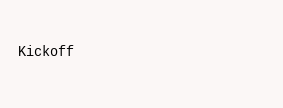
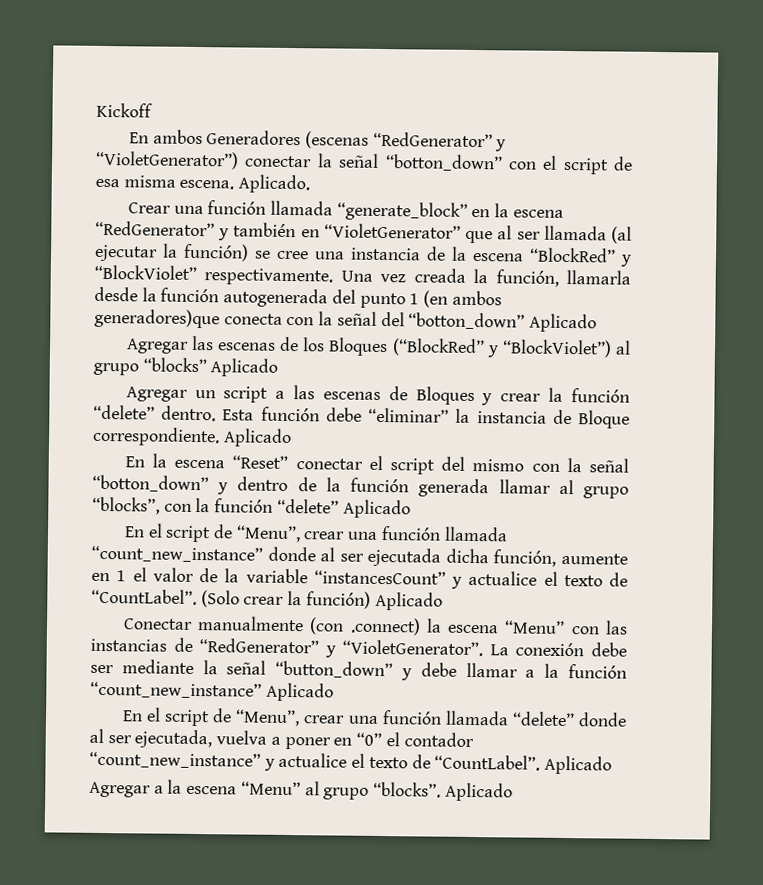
(74, 50) none -> [128,129,507,152] [95,150,633,175] [95,174,311,194] [127,200,564,221] [95,220,632,244] [94,243,632,267] [94,264,632,287] [94,286,502,309] [94,308,598,333] [125,335,632,358] [93,357,279,377] [125,385,631,406] [93,404,630,429] [92,426,292,448] [124,453,629,475] [92,474,629,499] [92,496,411,519] [123,523,508,543] [91,545,628,567] [91,567,628,589] [91,588,443,611] [122,616,629,636] [90,637,627,658] [90,659,628,681] [90,681,334,702] [121,707,627,727] [89,728,474,750] [89,751,613,775] [89,779,513,802] // En ambos Generadores (escenas “RedGenerator” y “VioletGenerator”) conectar la señal “botton_down” con el script de esa misma escena. Aplicado. // Crear una función llamada “generate_block” en la escena “RedGenerator” y también en “VioletGenerator” que al ser llamada (al ejecutar la función) se cree una instancia de la escena “BlockRed” y “BlockViolet” respectivamente. Una vez creada la función, llamarla desde la función autogenerada del punto 1 (en ambos generadores)que conecta con la señal del “botton_down” Aplicado // Agregar las escenas de los Bloques (“BlockRed” y “BlockViolet”) al grupo “blocks” Aplicado // Agregar un script a las escenas de Bloques y crear la función “delete” dentro. Esta función debe “eliminar” la instancia de Bloque correspondiente. Aplicado // En la escena “Reset” conectar el script del mismo con la señal “botton_down” y dentro de la función generada llamar al grupo “blocks”, con la función “delete” Aplicado // En el script de “Menu”, crear una función llamada “count_new_instance” donde al ser ejecutada dicha función, aumente en 1 el valor de la variable “instancesCount” y actualice el texto de “CountLabel”. (Solo crear la función) Aplicado // Conectar manualmente (con .connect) la escena “Menu” con las instancias de “RedGenerator” y “VioletGenerator”. La conexión debe ser mediante la señal “button_down” y debe llamar a la función “count_new_instance” Aplicado // En el script de “Menu”, crear una función llamada “delete” donde al ser ejecutada, vuelva a poner en “0” el contador “count_new_instance” y actualice el texto de “CountLabel”. Aplicado // Agregar a la escena “Menu” al grupo “blocks”. Aplicado

